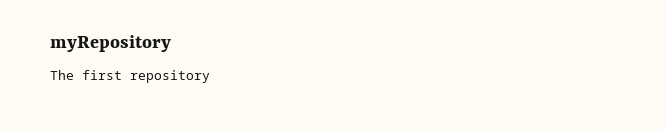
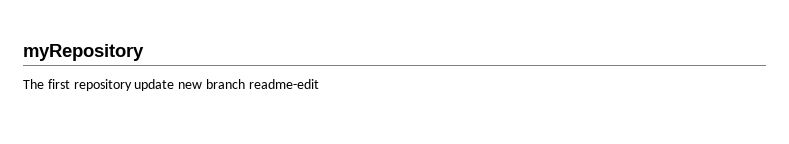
(210, 76) none -> [134,79,319,91] update new branch readme-edit

